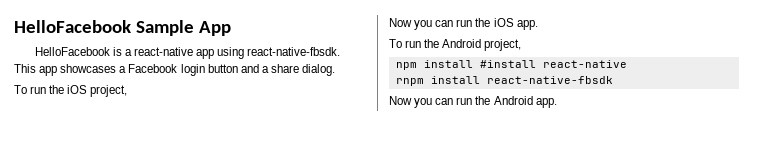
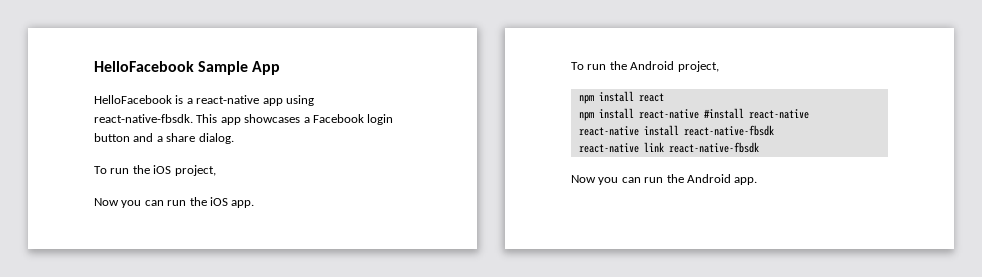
(473, 64) none -> [638,93,664,102] [578,108,699,121] react // npm install react-native
[395,78,424,86] rnpm -> [578,126,639,136] react-native
(613, 80) none -> [578,142,759,153] // react-native link react-native-fbsdk

